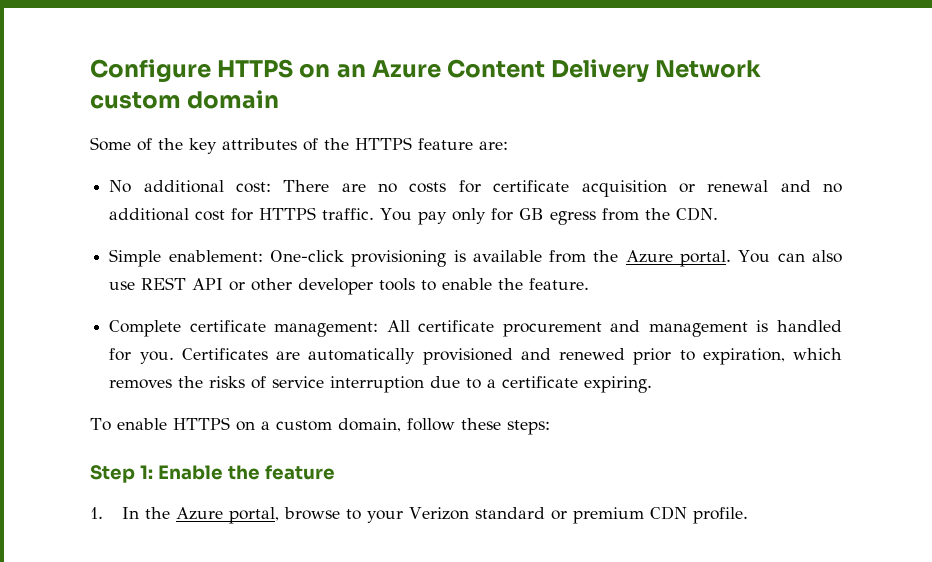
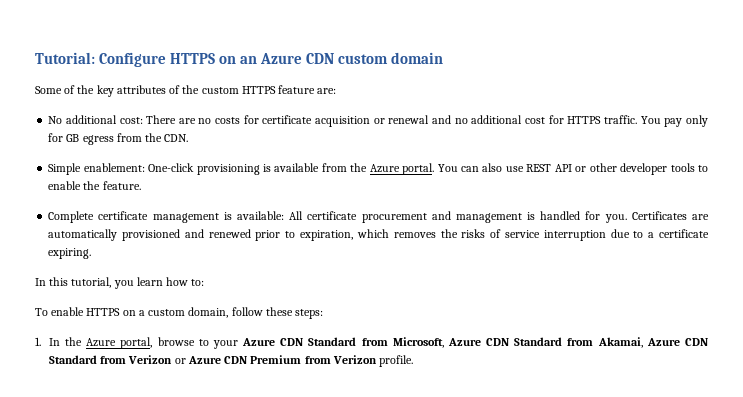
(90, 71) none -> [35,52,95,64] Tutorial:
[447,59,762,82] Content Delivery Network -> [306,53,335,64] CDN
(349, 144) none -> [201,87,239,94] custom
[274,322,379,337] management: -> [152,211,284,223] management is available:
(653, 384) none -> [35,277,205,289] // In this tutorial, you learn how to:
[90,465,335,483] // Step 1: Enable the feature -> (324, 314) none
[408,506,687,524] Verizon standard or premium CDN -> [242,337,708,348] [48,355,377,364] Azure CDN Standard from Microsoft, Azure CDN Standard from Akamai, Azure CDN Standard from Verizon or Azure CDN Premium from Verizon

